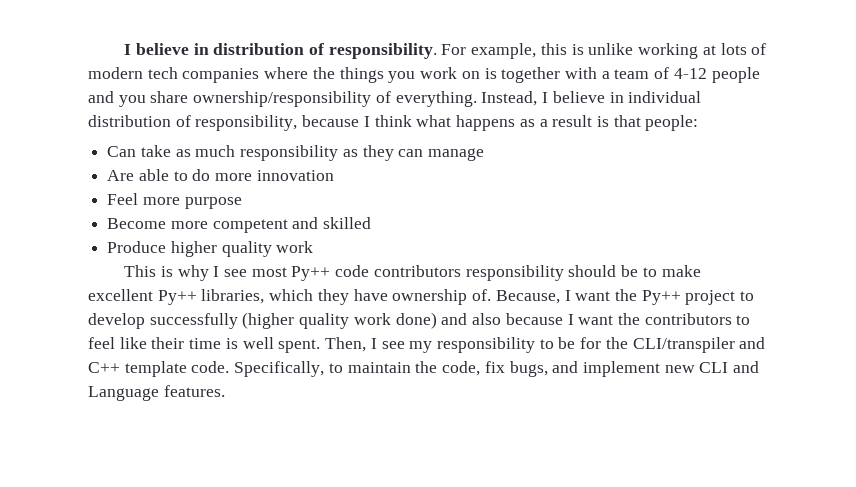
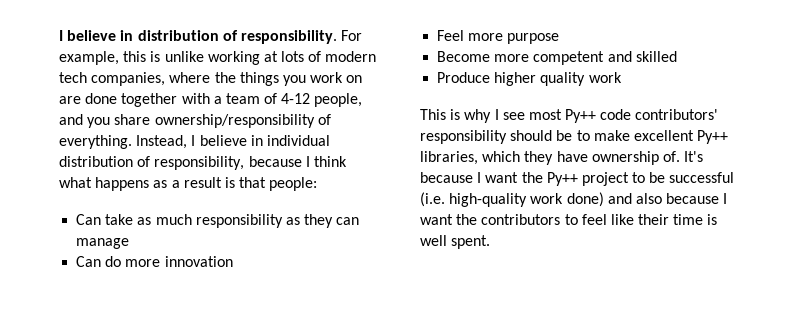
[182,68,260,83] companies -> [91,72,166,86] companies,
[484,68,497,79] is -> [59,93,118,104] are done
[711,67,760,83] people -> [314,93,363,107] people,
[107,169,188,181] Are able to -> [76,256,102,267] Can
[373,265,461,277] contributors -> [635,109,719,120] contributors'
[495,290,560,304] Because, -> [684,151,704,162] [420,172,473,183] It's because
[88,312,350,329] develop successfully (higher quality -> [649,172,735,183] [420,192,528,207] be successful (i.e. high-quality
[325,337,766,353] [88,361,760,377] [88,385,225,401] Then, I see my responsibility to be for the CLI/transpiler and C++ template code. Specifically, to maintain the code, fix bugs, and implement new CLI and Language features. -> (491, 242) none

